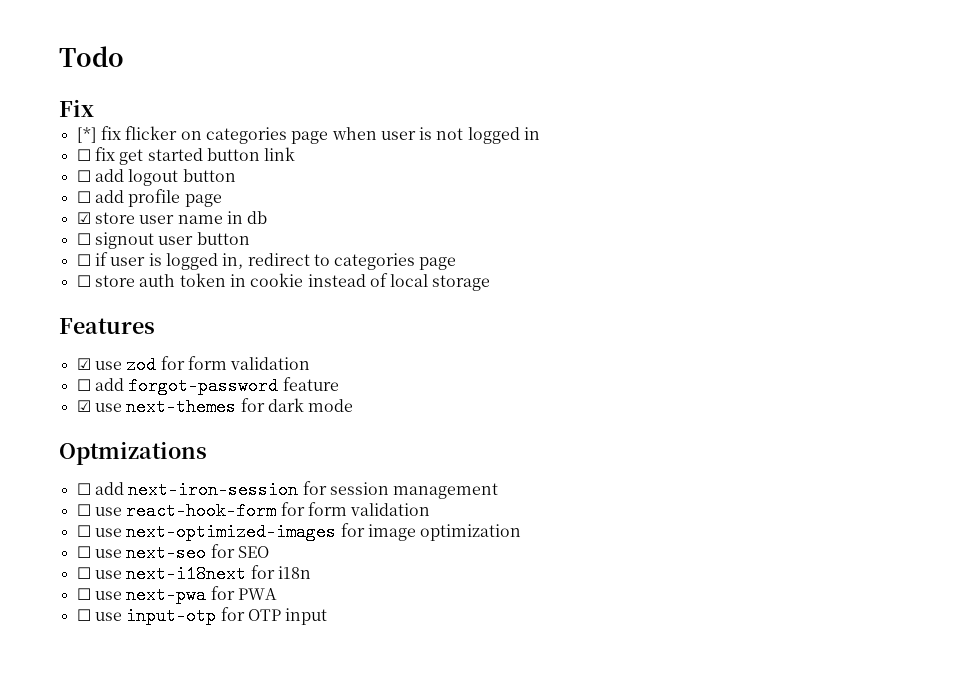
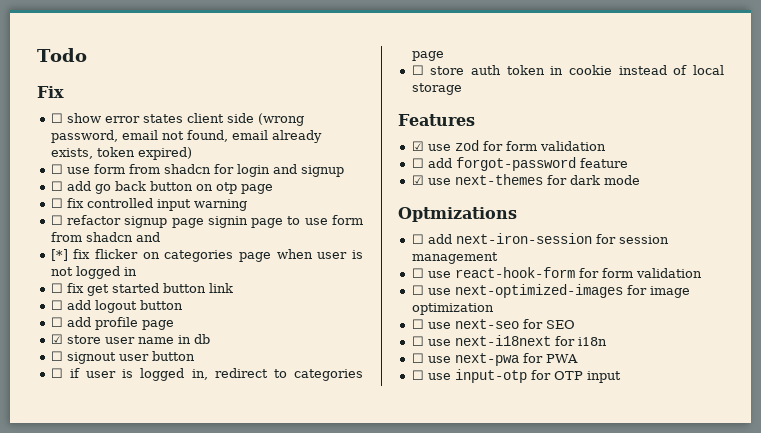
(94, 108) none -> [50,113,304,126] [50,130,322,143] [50,147,192,160] [50,164,344,177] [50,181,273,194] [50,198,247,211] [50,215,363,228] [50,232,160,242] // ☐ show error states client side (wrong password, email not found, email already exists, token expired) // ☐ use form from shadcn for login and signup // ☐ add go back button on otp page // ☐ fix controlled input warning // ☐ refactor signup page signin page to use form from shadcn and

